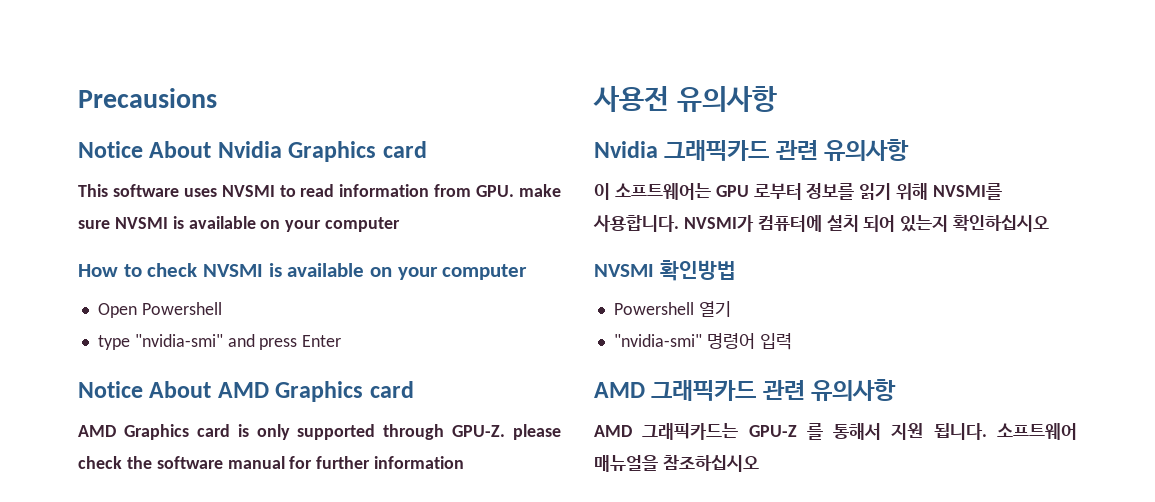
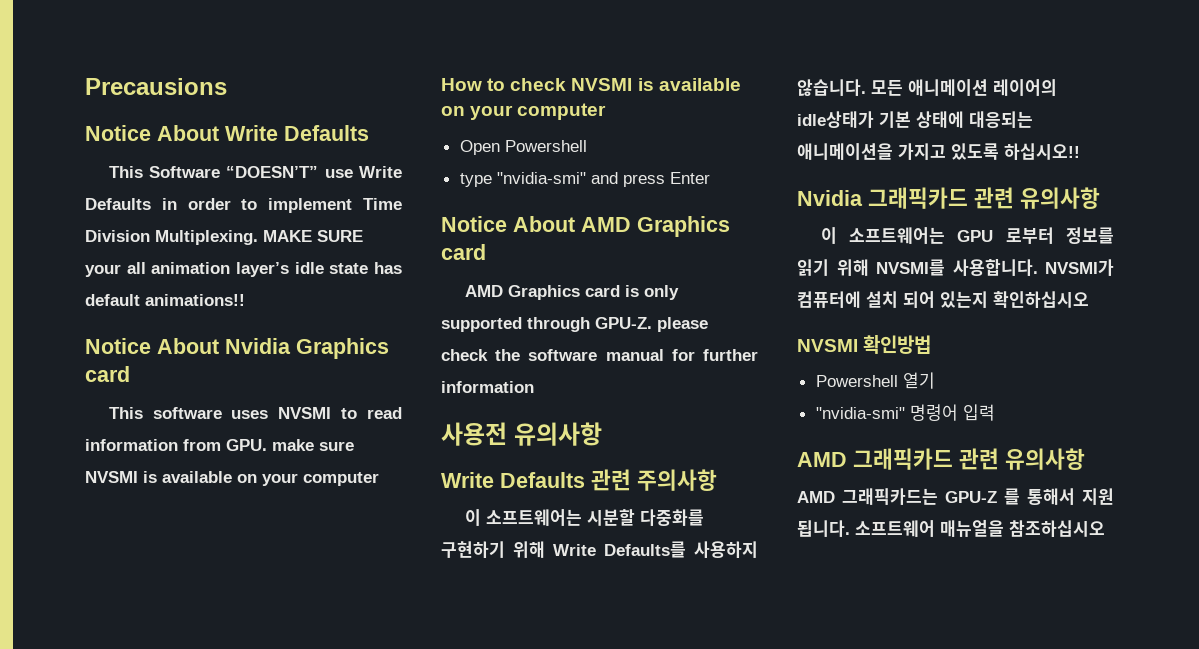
(217, 98) none -> [85,125,369,141] [108,166,402,178] [85,198,403,213] [85,230,363,245] [85,262,402,277] [85,294,245,306] // Notice About Write Defaults // This Software “DOESN’T” use Write Defaults in order to implement Time Division Multiplexing. MAKE SURE your all animation layer’s idle state has default animations!!
(777, 99) none -> [441,469,717,491] [464,509,704,526] [441,541,758,558] [797,79,1057,96] [797,111,1033,128] [797,143,1080,160] // Write Defaults 관련 주의사항 // 이 소프트웨어는 시분할 다중화를 구현하기 위해 Write Defaults를 사용하지 않습니다. 모든 애니메이션 레이어의 idle상태가 기본 상태에 대응되는 애니메이션을 가지고 있도록 하십시오!!

